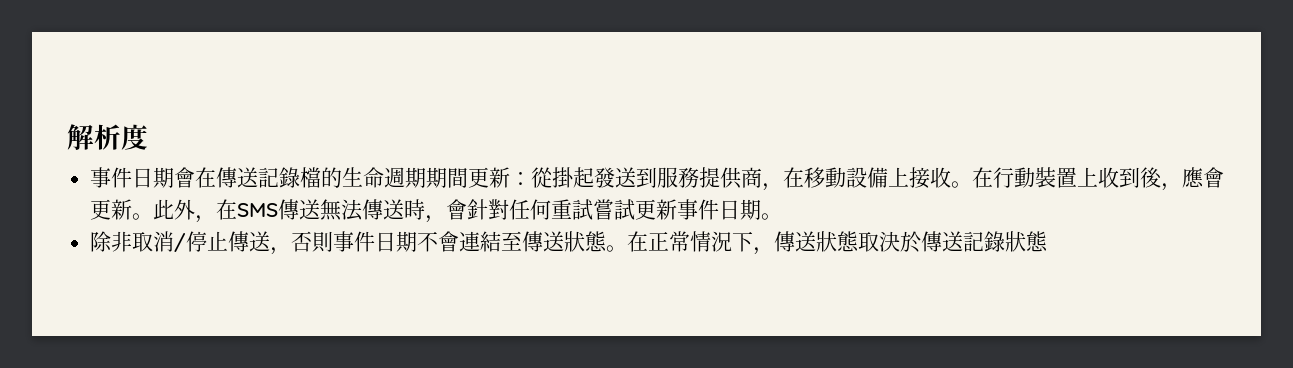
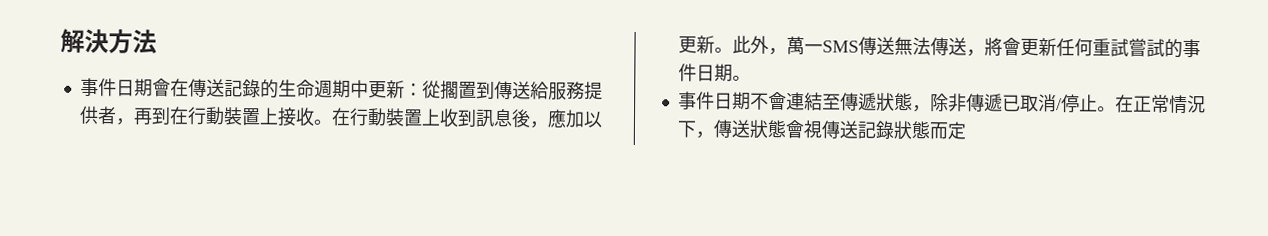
[94,124,148,150] 析度 -> [84,28,157,54] 決方法
[300,167,322,188] 檔 -> (261, 88) none
[426,167,469,188] 期間 -> [349,79,369,99] 中
[552,167,889,191] 掛起發送到服務提供商，在移動設備 -> [439,80,603,101] [78,105,261,126] 擱置到傳送給服務提供者，再到在行動裝置
[1140,167,1225,191] 後，應會 -> [474,108,603,129] 訊息後，應加以
[216,199,238,220] 在 -> [785,36,823,55] 萬一
[404,199,510,223] 時，會針對 -> [965,37,1057,57] ，將會更新
[635,199,678,220] 更新 -> [1163,38,1183,59] 的
[90,231,334,255] 除非取消/停止傳送，否則 -> (751, 78) none
[543,231,608,252] 送狀態 -> [857,92,1098,113] 遞狀態，除非傳遞已取消/停止
[858,231,922,253] 取決於 -> [784,120,822,139] 會視
(1049, 241) none -> [928,121,966,140] 而定

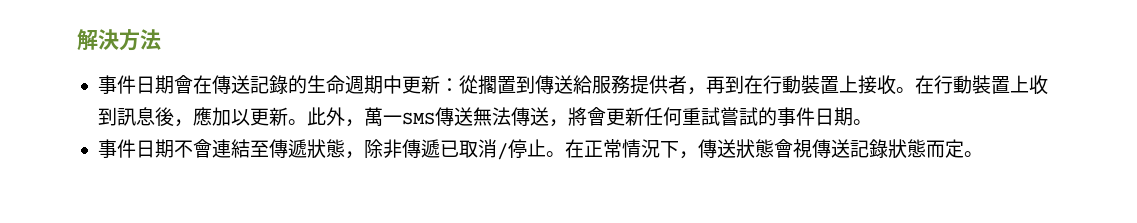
(966, 130) none -> [963,151,983,157] 。

